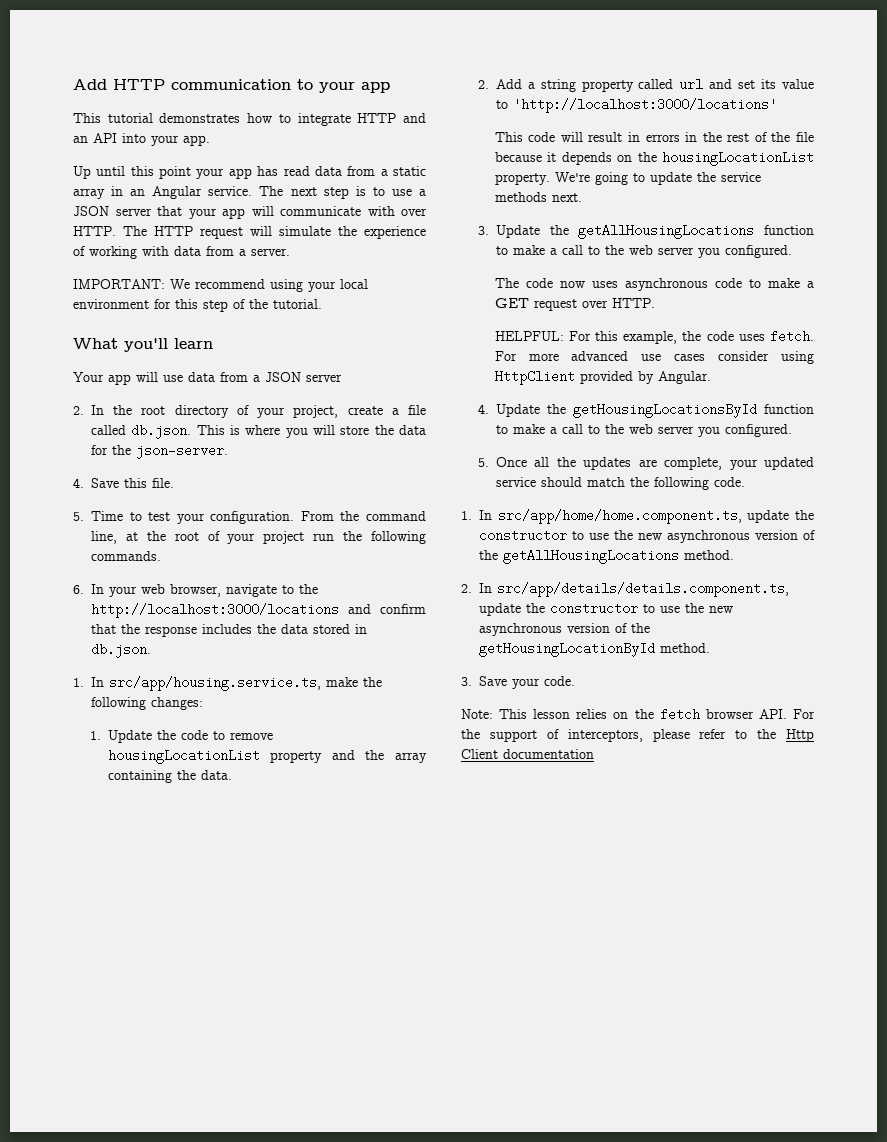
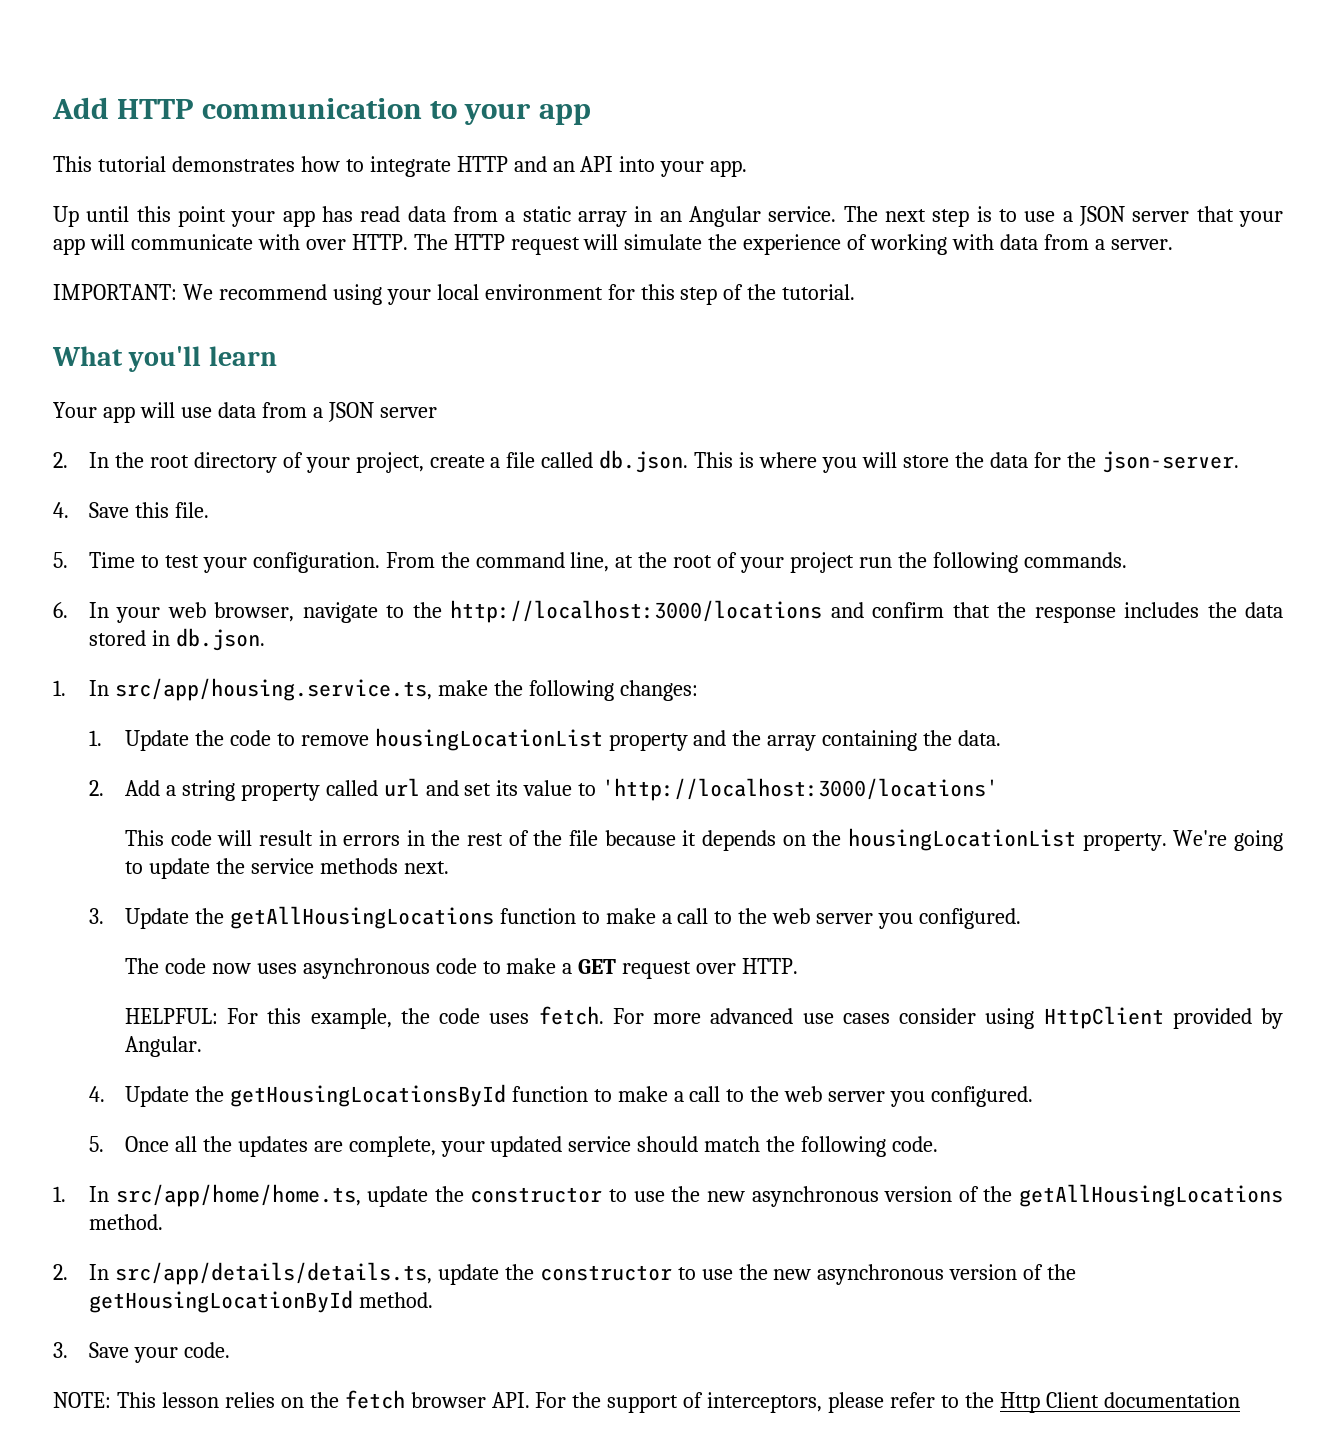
[497,509,742,524] src/app/home/home.component.ts, -> [115,1184,361,1207] src/app/home/home.ts,
[497,582,789,597] src/app/details/details.component.ts, -> [114,1262,432,1285] src/app/details/details.ts,
[461,709,493,719] Note: -> [53,1392,111,1408] NOTE:

